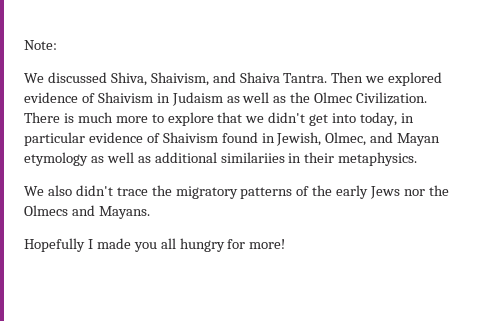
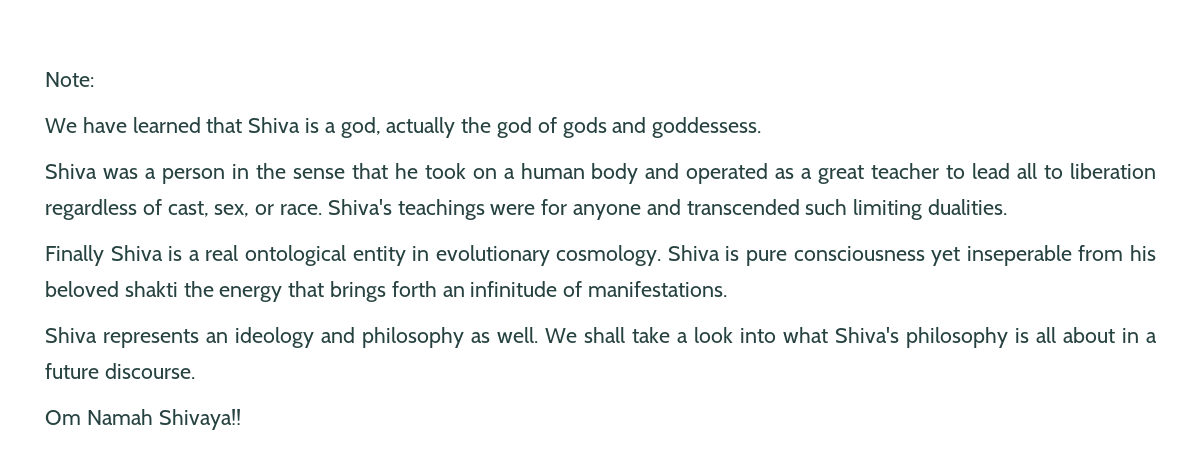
[47,72,443,86] [24,92,428,106] [24,112,414,126] [24,132,441,146] [24,152,418,166] [24,185,449,199] [24,205,150,219] [24,238,286,252] discussed Shiva, Shaivism, and Shaiva Tantra. Then we explored evidence of Shaivism in Judaism as well as the Olmec Civilization. There is much more to explore that we didn't get into today, in particular evidence of Shaivism found in Jewish, Olmec, and Mayan etymology as well as additional similariies in their metaphysics. // We also didn't trace the migratory patterns of the early Jews nor the Olmecs and Mayans. // Hopefully I made you all hungry for more! -> [82,117,762,138] [45,163,1157,184] [45,199,1008,220] [45,245,1156,266] [45,281,728,302] [45,327,1157,348] [45,363,195,379] [45,409,241,430] have learned that Shiva is a god, actually the god of gods and goddessess. // Shiva was a person in the sense that he took on a human body and operated as a great teacher to lead all to liberation regardless of cast, sex, or race. Shiva's teachings were for anyone and transcended such limiting dualities. // Finally Shiva is a real ontological entity in evolutionary cosmology. Shiva is pure consciousness yet inseperable from his beloved shakti the energy that brings forth an infinitude of manifestations. // Shiva represents an ideology and philosophy as well. We shall take a look into what Shiva's philosophy is all about in a future discourse. // Om Namah Shivaya!!

